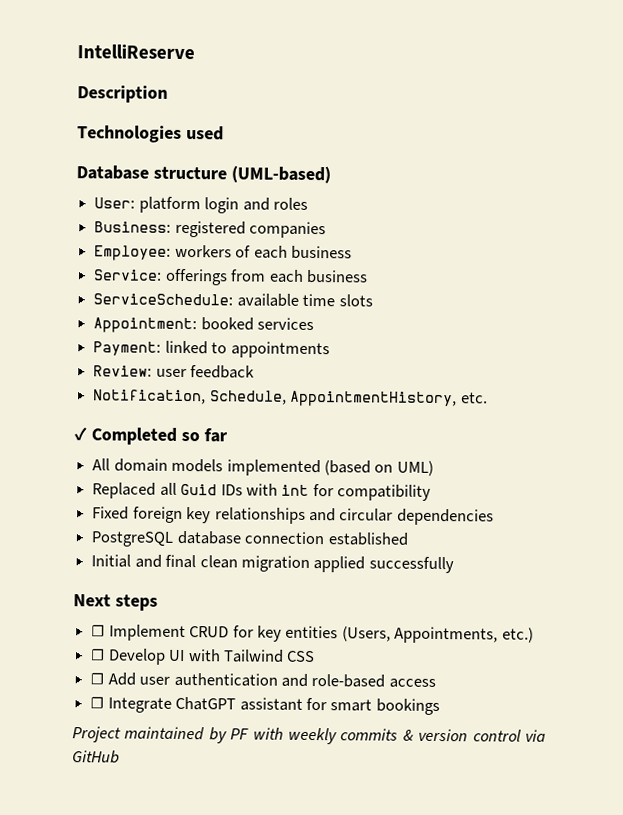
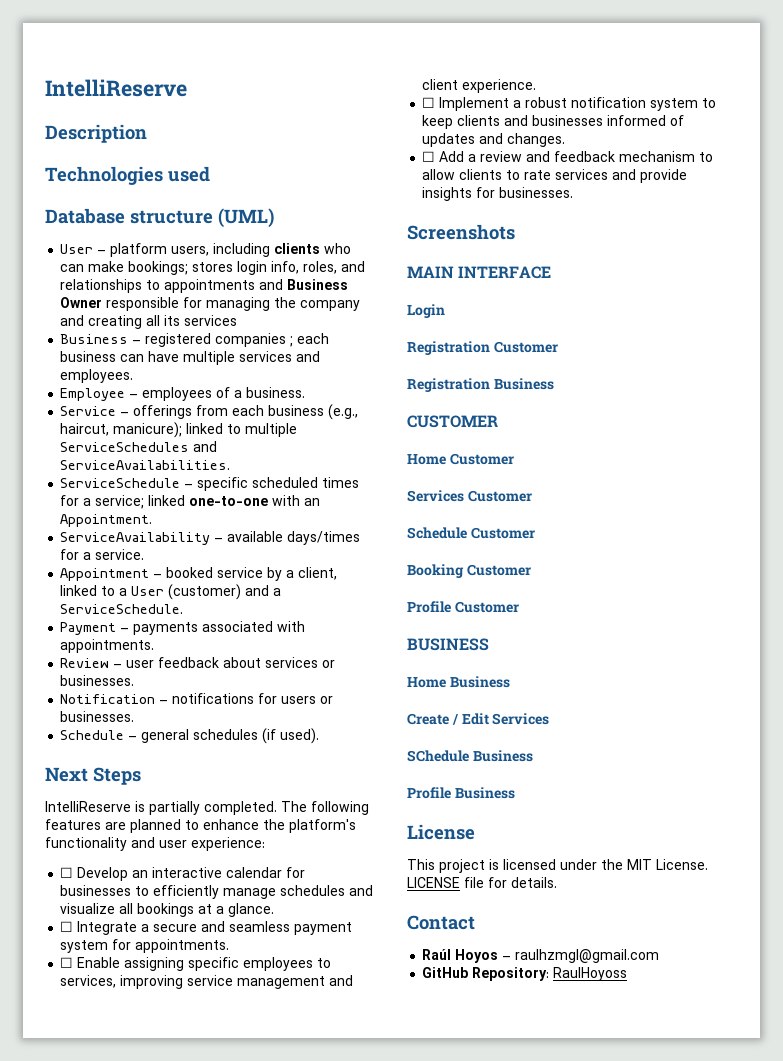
[230,165,331,184] [94,196,308,214] [94,221,172,233] (UML-based) // User: platform login and roles // Business: -> [218,208,274,228] [60,243,352,257] [60,261,366,275] [60,279,349,293] [60,297,361,311] [60,315,238,329] [60,334,142,344] (UML) // User – platform users, including clients who can make bookings; stores login info, roles, and relationships to appointments and Business Owner responsible for managing the company and creating all its services // Business –
[94,244,352,261] [93,268,368,286] [93,293,373,307] [93,317,315,334] [93,340,330,359] [93,365,256,379] [93,389,488,408] [74,427,228,445] [92,458,434,477] [92,482,432,501] [92,506,494,526] [91,530,409,547] [91,554,454,574] [73,594,158,611] [91,624,534,644] [91,648,316,665] [90,672,436,688] [90,696,440,716] [72,726,546,745] [72,750,120,764] // Employee: workers of each business // Service: offerings from each business // ServiceSchedule: available time slots // Appointment: booked services // Payment: linked to appointments // Review: user feedback // Notification, Schedule, AppointmentHistory, etc. // ✓ Completed so far // All domain models implemented (based on UML) // Replaced all Guid IDs with int for compatibility // Fixed foreign key relationships and circular dependencies // PostgreSQL database connection established // Initial and final clean migration applied successfully // Next steps // ☐ Implement CRUD for key entities (Users, Appointments, etc.) // ☐ Develop UI with Tailwind CSS // ☐ Add user authentication and role-based access // ☐ Integrate ChatGPT assistant for smart bookings // Project maintained by PF with weekly commits & version control via GitHub -> [290,333,330,347] [60,351,321,365] [60,369,134,383] [60,387,306,401] [60,404,359,420] [60,422,298,438] [60,441,218,452] [60,460,231,470] [60,477,360,491] [60,495,321,509] [60,514,153,527] [60,531,361,545] [60,549,145,560] [60,567,338,581] [60,584,282,600] [60,604,184,614] [60,621,306,635] [60,639,155,653] [60,657,336,668] [60,675,135,686] [60,693,334,704] [60,711,135,722] [60,728,320,744] [45,767,141,785] [45,801,369,815] [45,819,356,833] [45,837,265,851] [60,867,306,881] [60,885,374,899] [60,903,275,917] [60,921,353,935] [60,939,230,953] [60,957,332,971] [60,975,354,989] [422,79,537,93] [422,97,717,111] [422,115,685,129] [422,133,566,147] [422,151,714,162] [422,169,688,183] [422,187,574,201] [407,224,515,240] [407,266,552,279] [407,304,445,318] [407,341,558,355] [407,378,554,392] [407,415,498,428] [407,453,514,465] [407,490,532,502] [407,527,535,539] [407,564,531,578] [407,601,519,613] [407,638,489,651] [407,676,510,688] [407,713,550,725] [407,750,533,762] [407,787,515,799] [407,824,475,840] [407,859,708,873] [407,877,557,888] [407,915,475,930] [422,949,660,963] [422,967,628,981] ; each business can have multiple services and employees. // Employee – employees of a business. // Service – offerings from each business (e.g., haircut, manicure); linked to multiple ServiceSchedules and ServiceAvailabilities. // ServiceSchedule – specific scheduled times for a service; linked one-to-one with an Appointment. // ServiceAvailability – available days/times for a service. // Appointment – booked service by a client, linked to a User (customer) and a ServiceSchedule. // Payment – payments associated with appointments. // Review – user feedback about services or businesses. // Notification – notifications for users or businesses. // Schedule – general schedules (if used). // Next Steps // IntelliReserve is partially completed. The following features are planned to enhance the platform's functionality and user experience: // ☐ Develop an interactive calendar for businesses to efficiently manage schedules and visualize all bookings at a glance. // ☐ Integrate a secure and seamless payment system for appointments. // ☐ Enable assigning specific employees to services, improving service management and client experience. // ☐ Implement a robust notification system to keep clients and businesses informed of updates and changes. // ☐ Add a review and feedback mechanism to allow clients to rate services and provide insights for businesses. // Screenshots // MAIN INTERFACE // Login // Registration Customer // Registration Business // CUSTOMER // Home Customer // Services Customer // Schedule Customer // Booking Customer // Profile Customer // BUSINESS // Home Business // Create / Edit Services // SChedule Business // Profile Business // License // This project is licensed under the MIT License. LICENSE file for details. // Contact // Raúl Hoyos – raulhzmgl@gmail.com // GitHub Repository: RaulHoyoss

